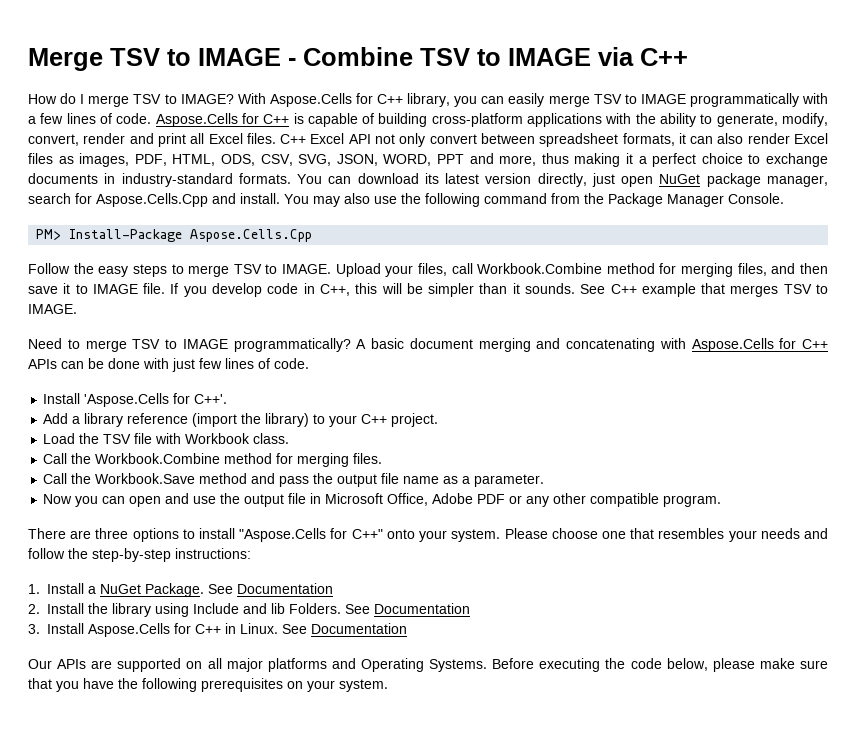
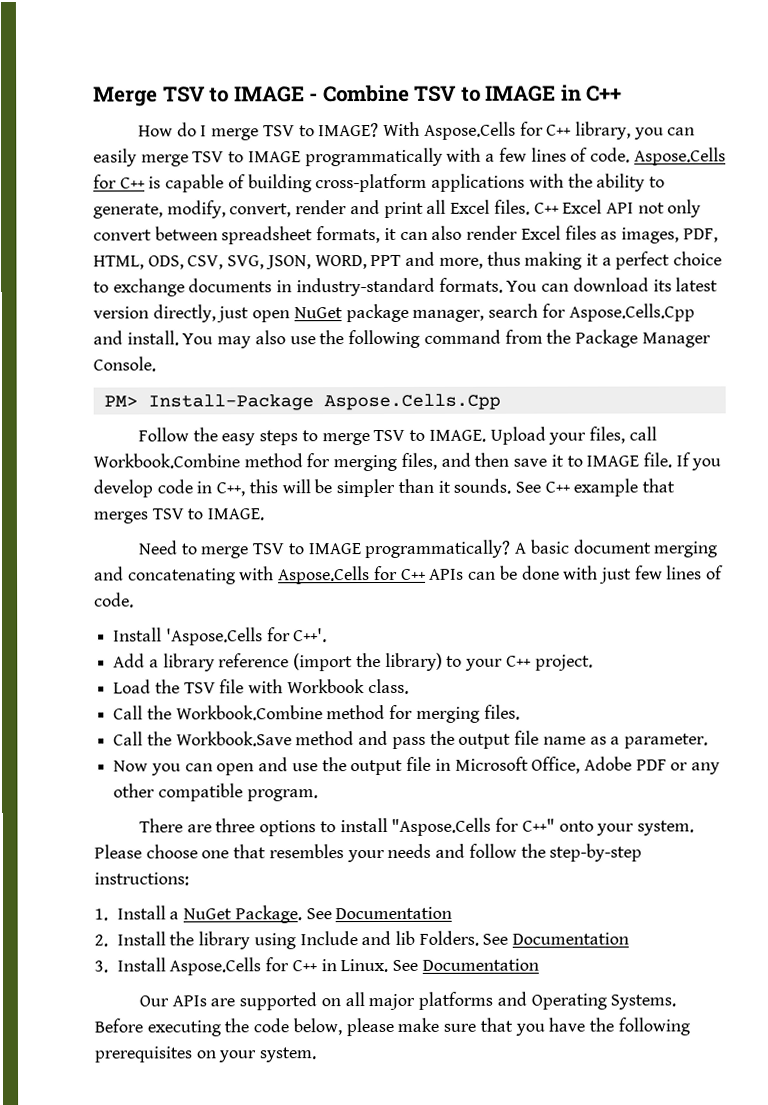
[598,47,634,66] via -> [560,84,582,101] in

